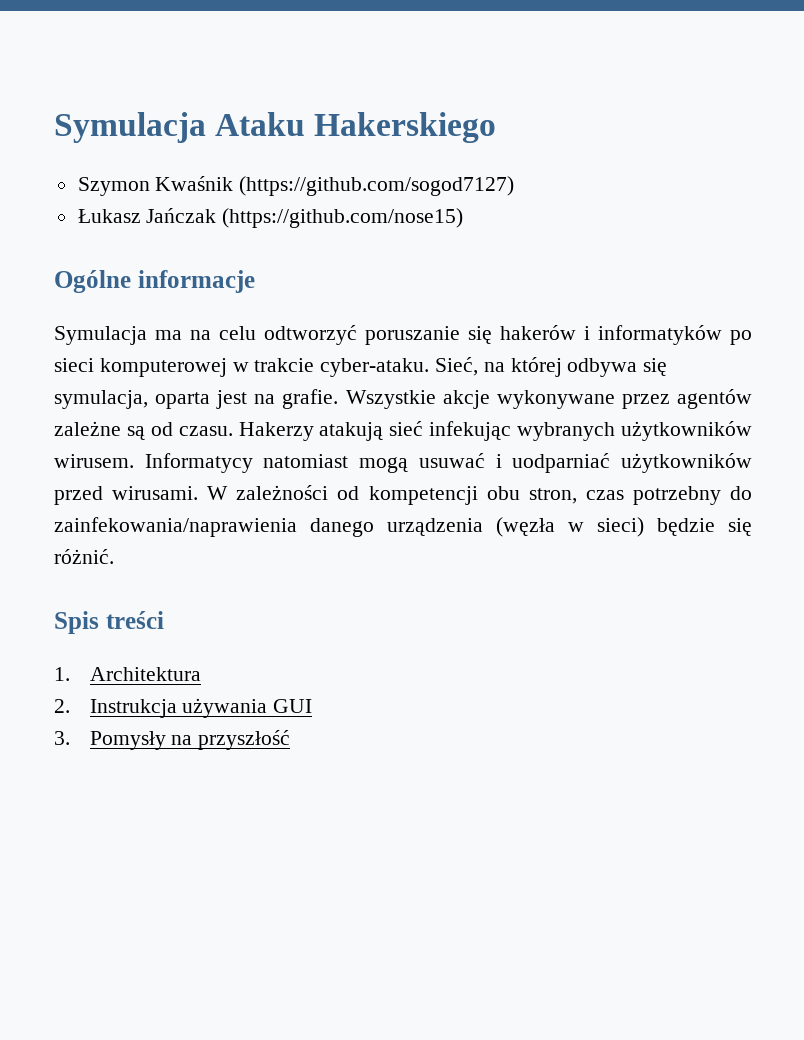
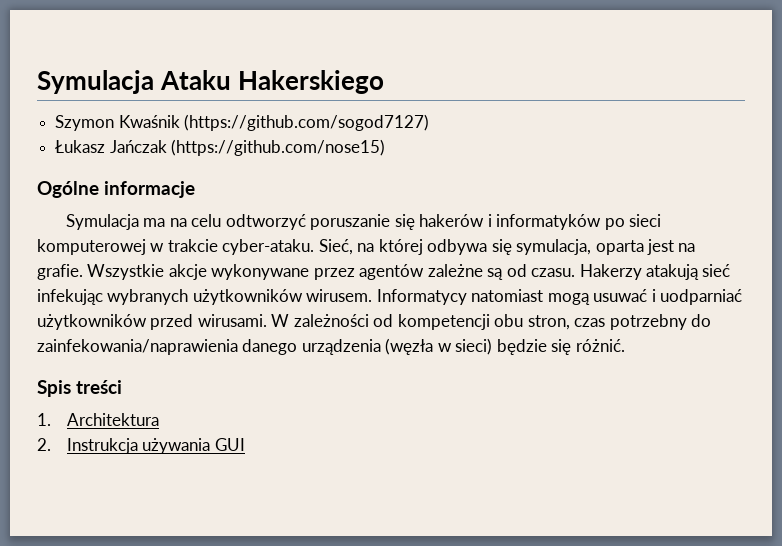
[54,730,291,750] // 3. Pomysły na przyszłość -> (245, 444) none

